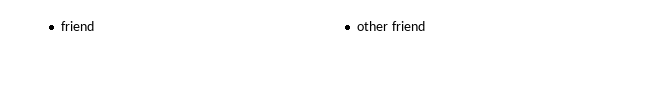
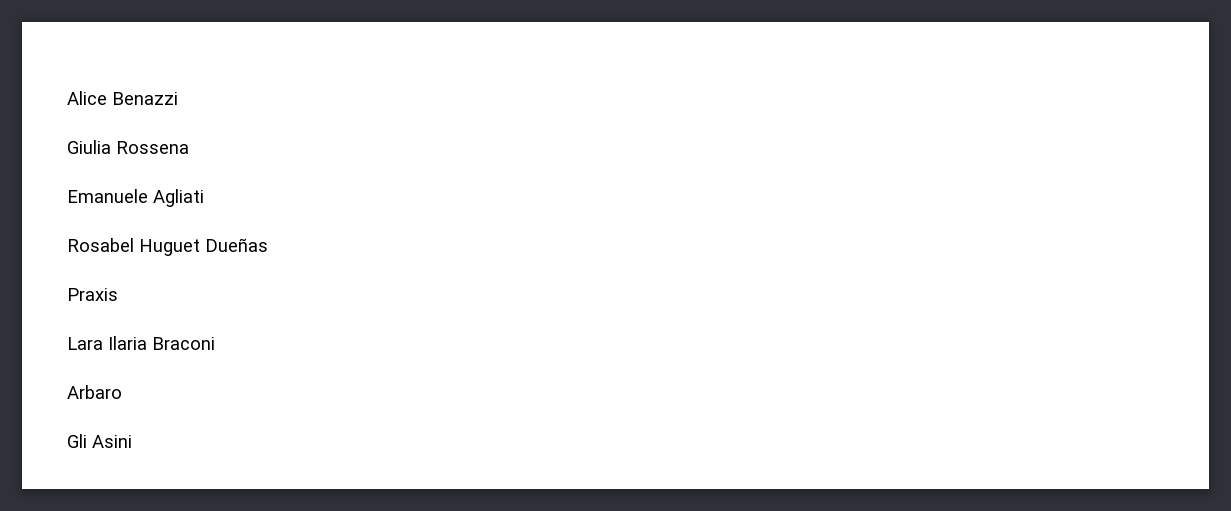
[61,21,95,31] [357,21,426,31] friend // other friend -> [67,91,178,105] [67,140,189,154] [67,189,204,207] [67,238,268,256] [67,288,118,301] [67,336,215,350] [67,385,122,399] [67,434,132,448] Alice Benazzi // Giulia Rossena // Emanuele Agliati // Rosabel Huguet Dueñas // Praxis // Lara Ilaria Braconi // Arbaro // Gli Asini

